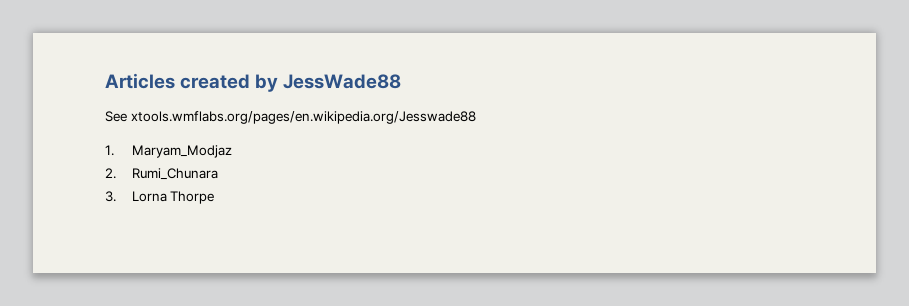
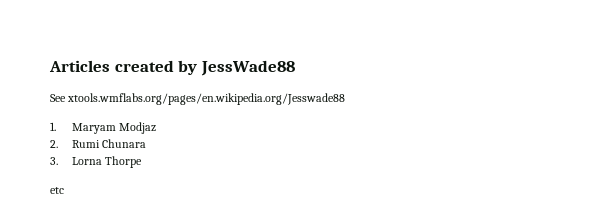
[131,145,232,158] Maryam_Modjaz -> [71,122,156,134] Maryam Modjaz
[131,168,218,180] Rumi_Chunara -> [71,139,146,148] Rumi Chunara
(215, 197) none -> [50,187,64,194] // etc

